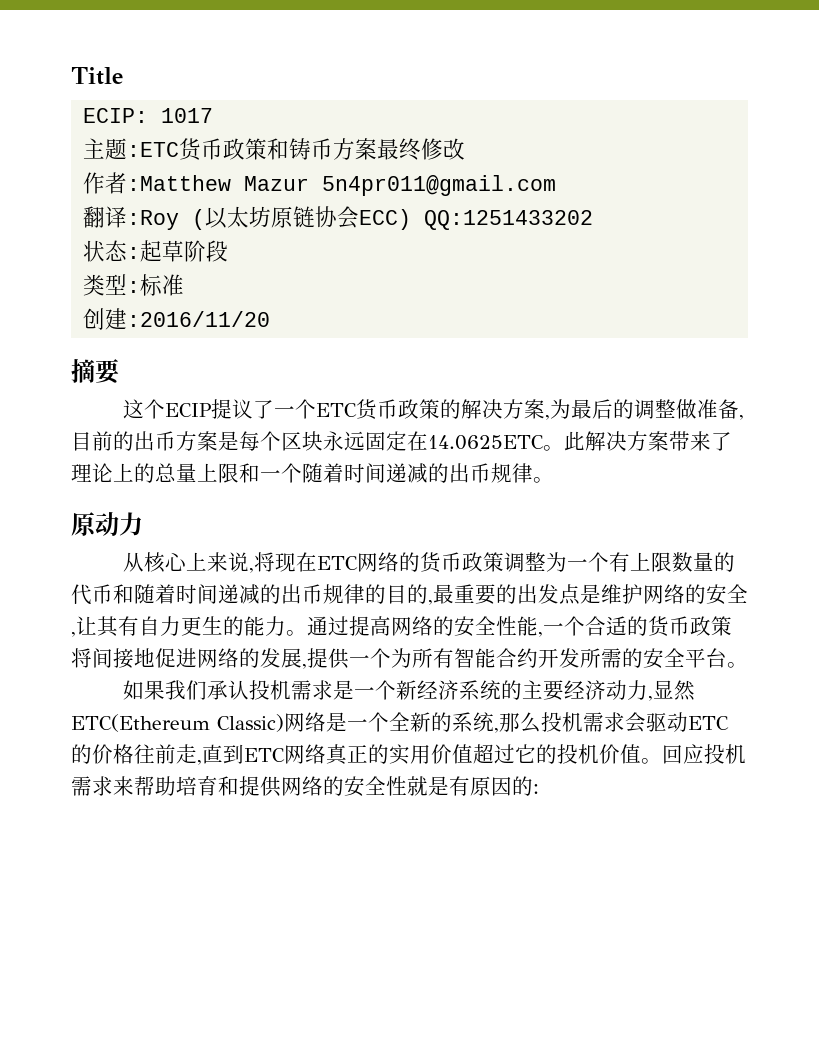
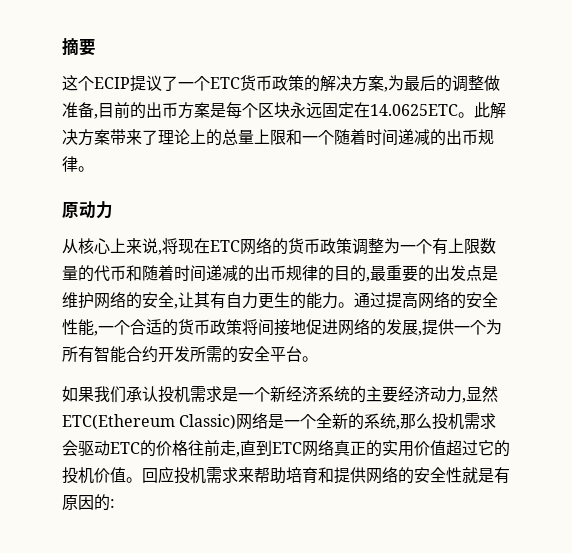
[71,67,123,85] [83,108,214,123] [83,138,466,161] [83,172,557,196] [83,206,594,230] [83,240,229,262] [83,274,185,296] [83,308,271,330] Title // ECIP: 1017 // 主题:ETC货币政策和铸币方案最终修改 // 作者:Matthew Mazur 5n4pr011@gmail.com // 翻译:Roy (以太坊原链协会ECC) QQ:1251433202 // 状态:起草阶段 // 类型:标准 // 创建:2016/11/20 // -> (62, 46) none

